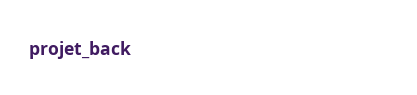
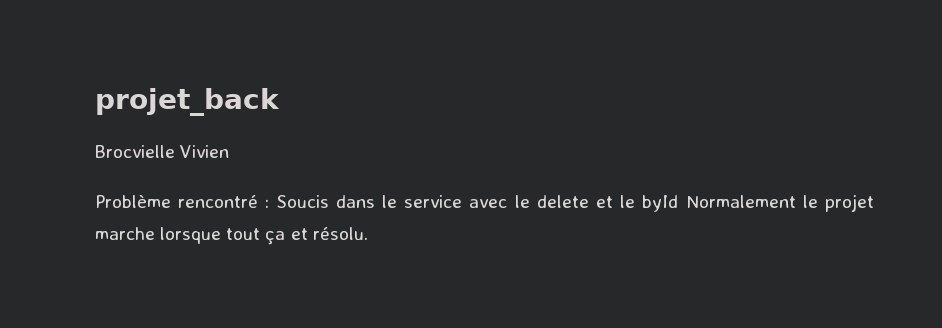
(131, 50) none -> [95,145,230,158] [95,194,875,212] [95,227,368,245] // Brocvielle Vivien // Problème rencontré : Soucis dans le service avec le delete et le byId Normalement le projet marche lorsque tout ça et résolu.

